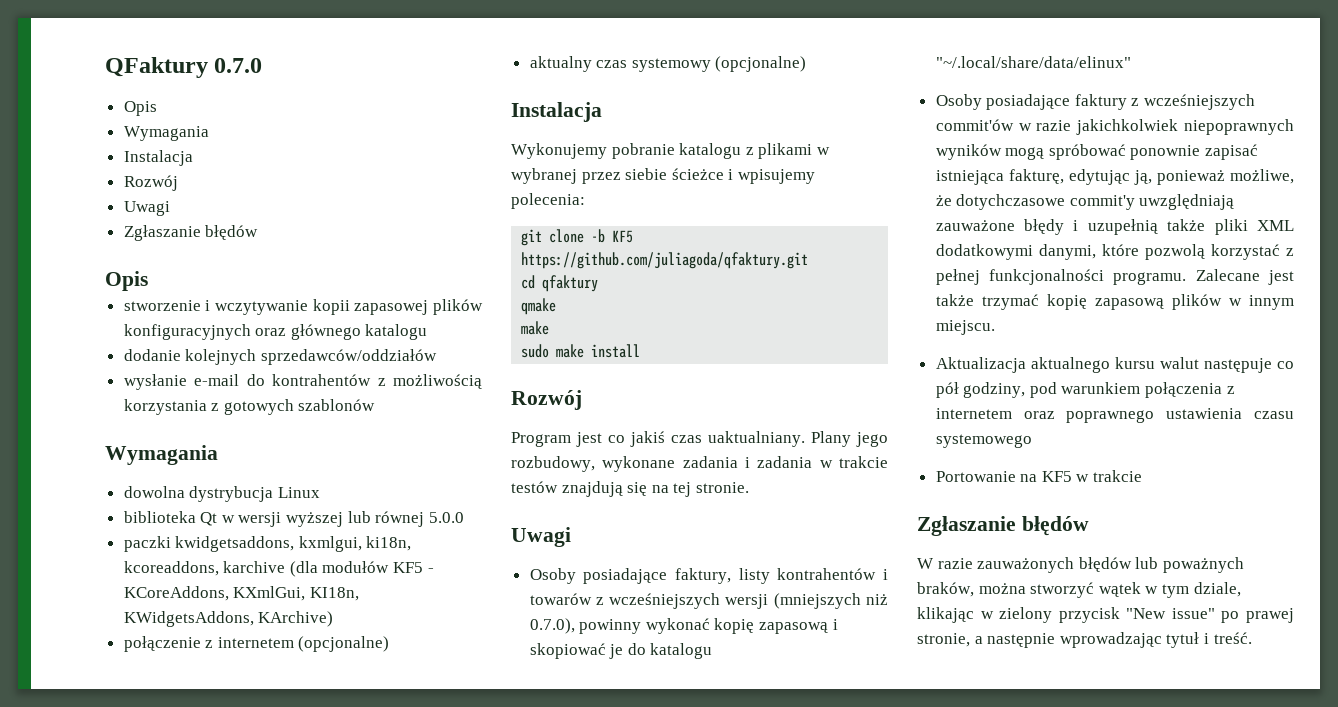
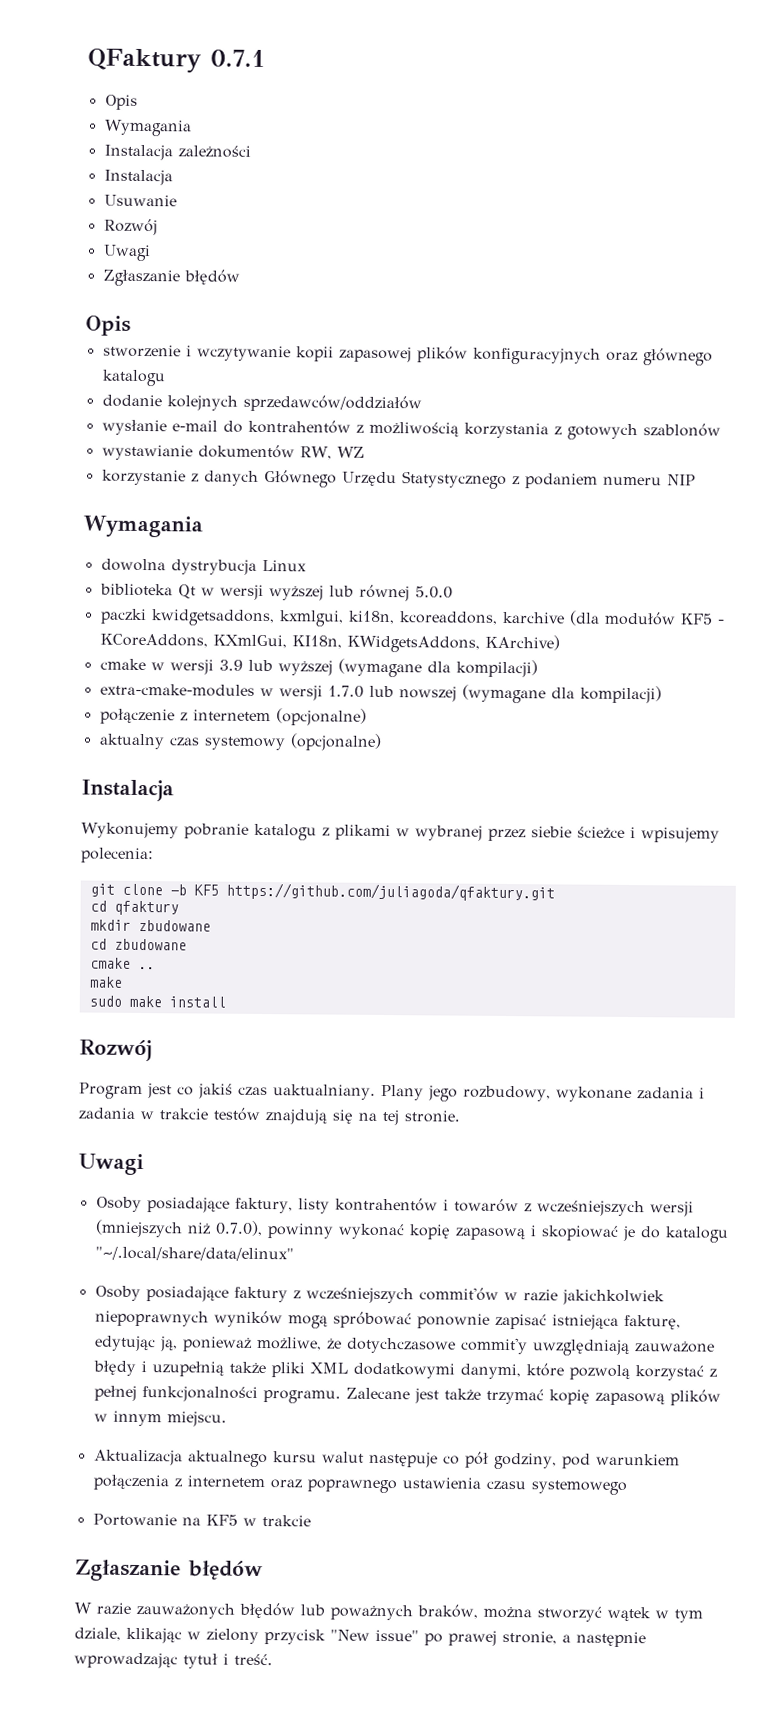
[214,58,263,73] 0.7.0 -> [210,49,265,67] 0.7.1
(193, 158) none -> [177,145,251,158] [103,169,173,186] [103,194,177,207] zależności // Instalacja // Usuwanie
(376, 405) none -> [101,444,365,461] [101,469,696,489] // wystawianie dokumentów RW, WZ // korzystanie z danych Głównego Urzędu Statystycznego z podaniem numeru NIP
(334, 619) none -> [99,658,538,678] [99,683,662,704] // cmake w wersji 3.9 lub wyższej (wymagane dla kompilacji) // extra-cmake-modules w wersji 1.7.0 lub nowszej (wymagane dla kompilacji)
[521,298,557,315] qmake -> [89,919,211,932] [89,938,187,951] [89,957,155,970] mkdir zbudowane // cd zbudowane // cmake ..

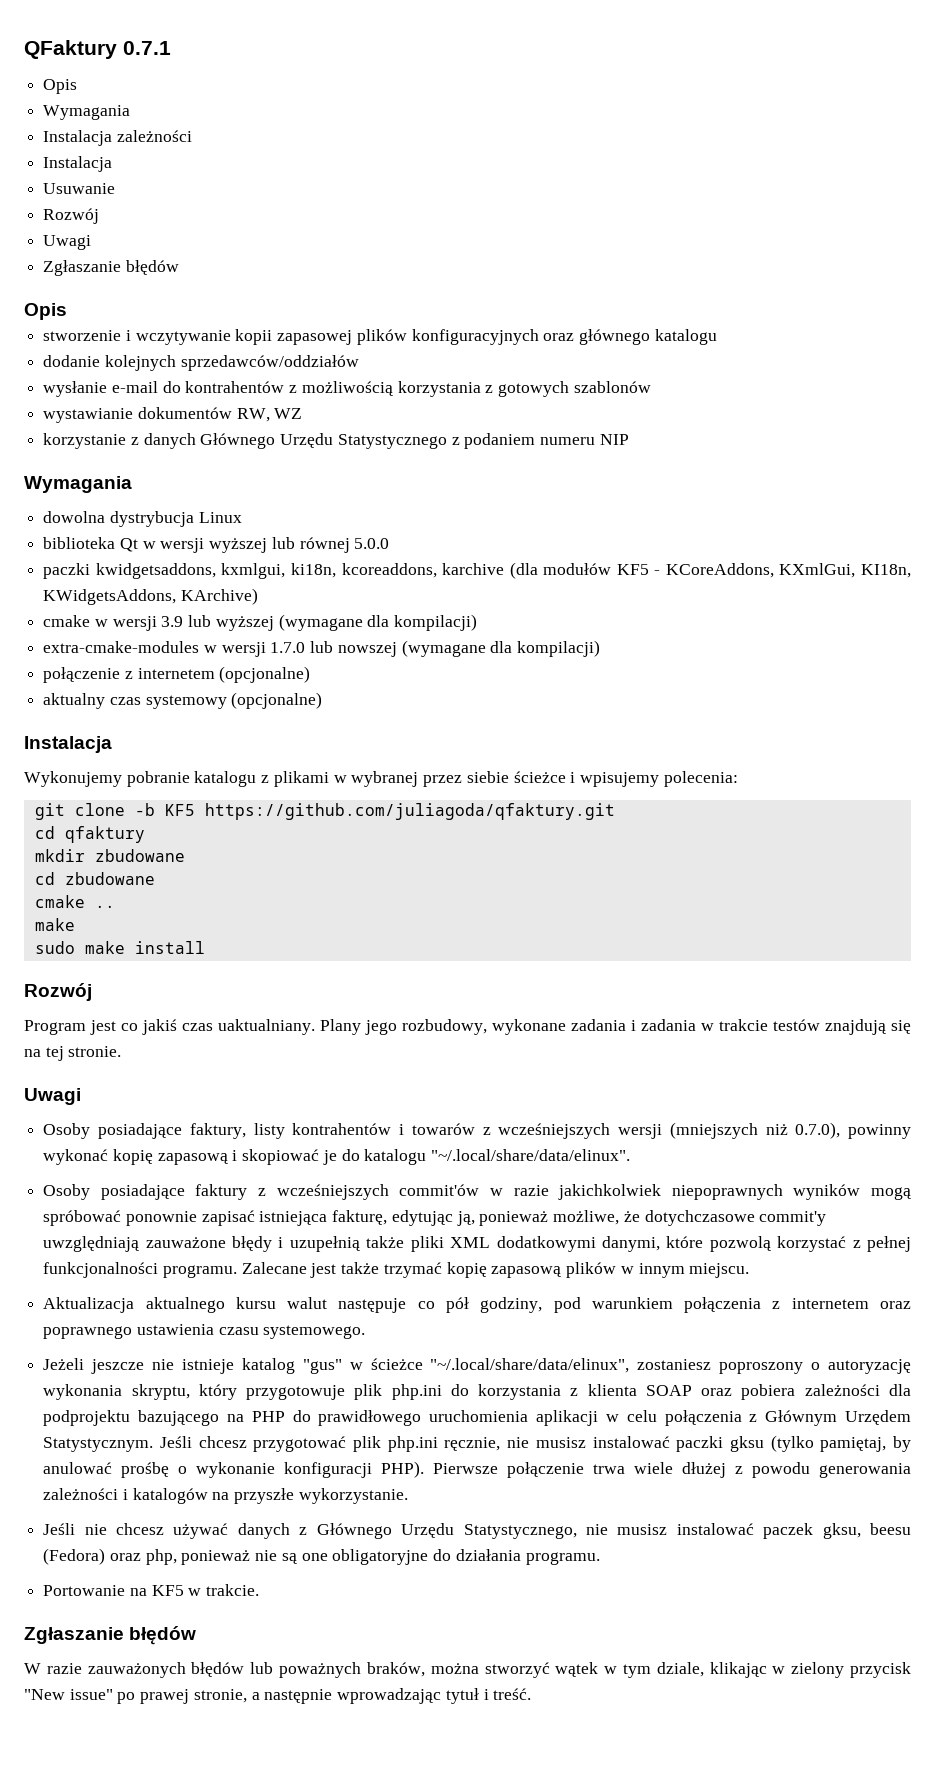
[94,1246,294,1262] "~/.local/share/data/elinux" -> [431,1149,631,1161] "~/.local/share/data/elinux".
[530,1480,627,1496] systemowego -> [263,1325,366,1339] [43,1358,912,1374] [43,1384,911,1400] [43,1410,912,1426] [43,1435,911,1452] [43,1461,912,1478] [43,1488,408,1504] [43,1523,912,1539] [43,1548,600,1565] systemowego. // Jeżeli jeszcze nie istnieje katalog "gus" w ścieżce "~/.local/share/data/elinux", zostaniesz poproszony o autoryzację wykonania skryptu, który przygotowuje plik php.ini do korzystania z klienta SOAP oraz pobiera zależności dla podprojektu bazującego na PHP do prawidłowego uruchomienia aplikacji w celu połączenia z Głównym Urzędem Statystycznym. Jeśli chcesz przygotować plik php.ini ręcznie, nie musisz instalować paczki gksu (tylko pamiętaj, by anulować prośbę o wykonanie konfiguracji PHP). Pierwsze połączenie trwa wiele dłużej z powodu generowania zależności i katalogów na przyszłe wykorzystanie. // Jeśli nie chcesz używać danych z Głównego Urzędu Statystycznego, nie musisz instalować paczek gksu, beesu (Fedora) oraz php, ponieważ nie są one obligatoryjne do działania programu.
[261,1515,311,1527] trakcie -> [206,1584,260,1596] trakcie.

